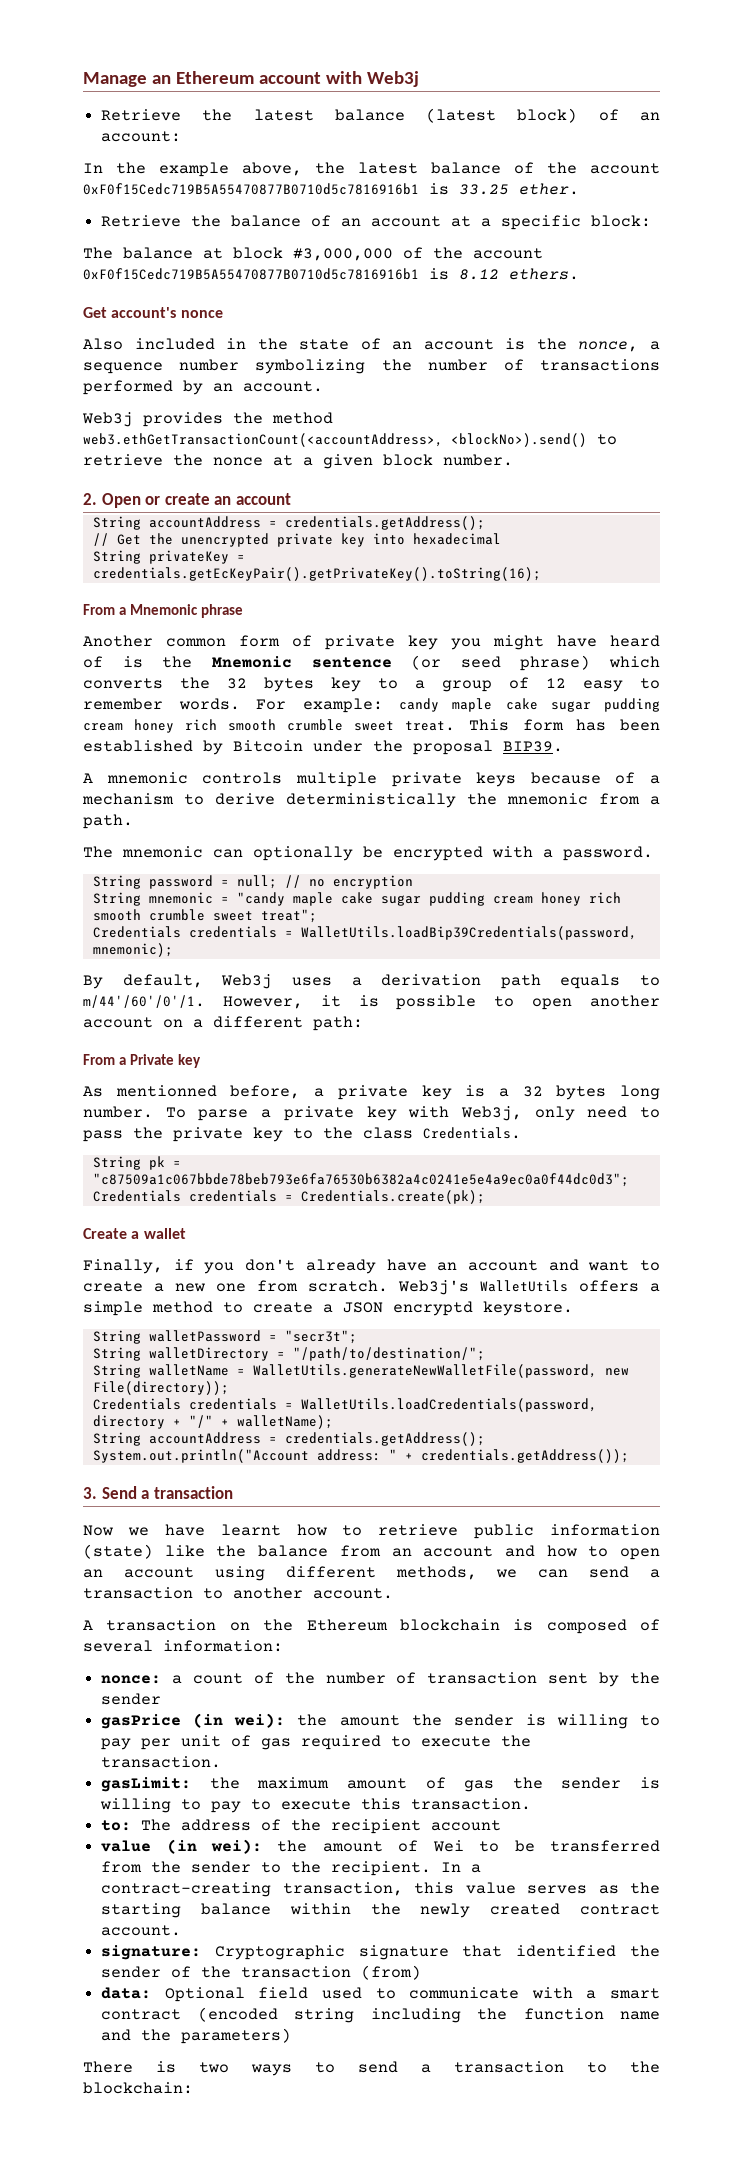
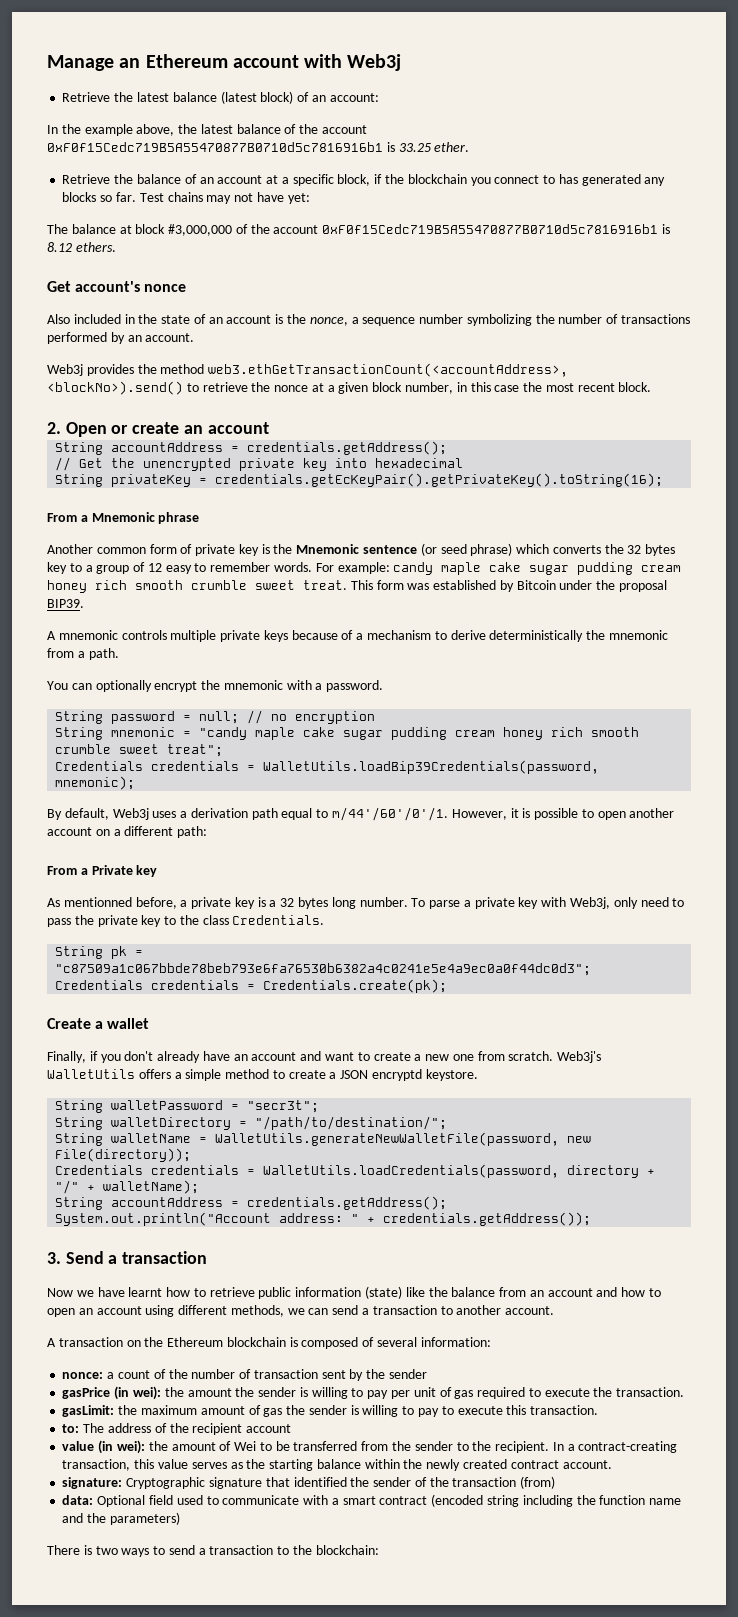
[591,215,652,227] block: -> [337,174,666,186] [62,192,310,204] block, if the blockchain you connect to has generated any blocks so far. Test chains may not have yet:
[443,454,513,466] number. -> [405,382,652,394] number, in this case the most recent block.
[451,635,660,650] [83,656,103,668] you might have heard of -> (259, 550) none
[576,719,660,731] has been -> [407,583,430,590] was
[83,846,483,861] The mnemonic can optionally be encrypted -> [47,680,283,692] You can optionally encrypt the mnemonic
[560,974,621,989] equals -> [281,808,313,820] equal

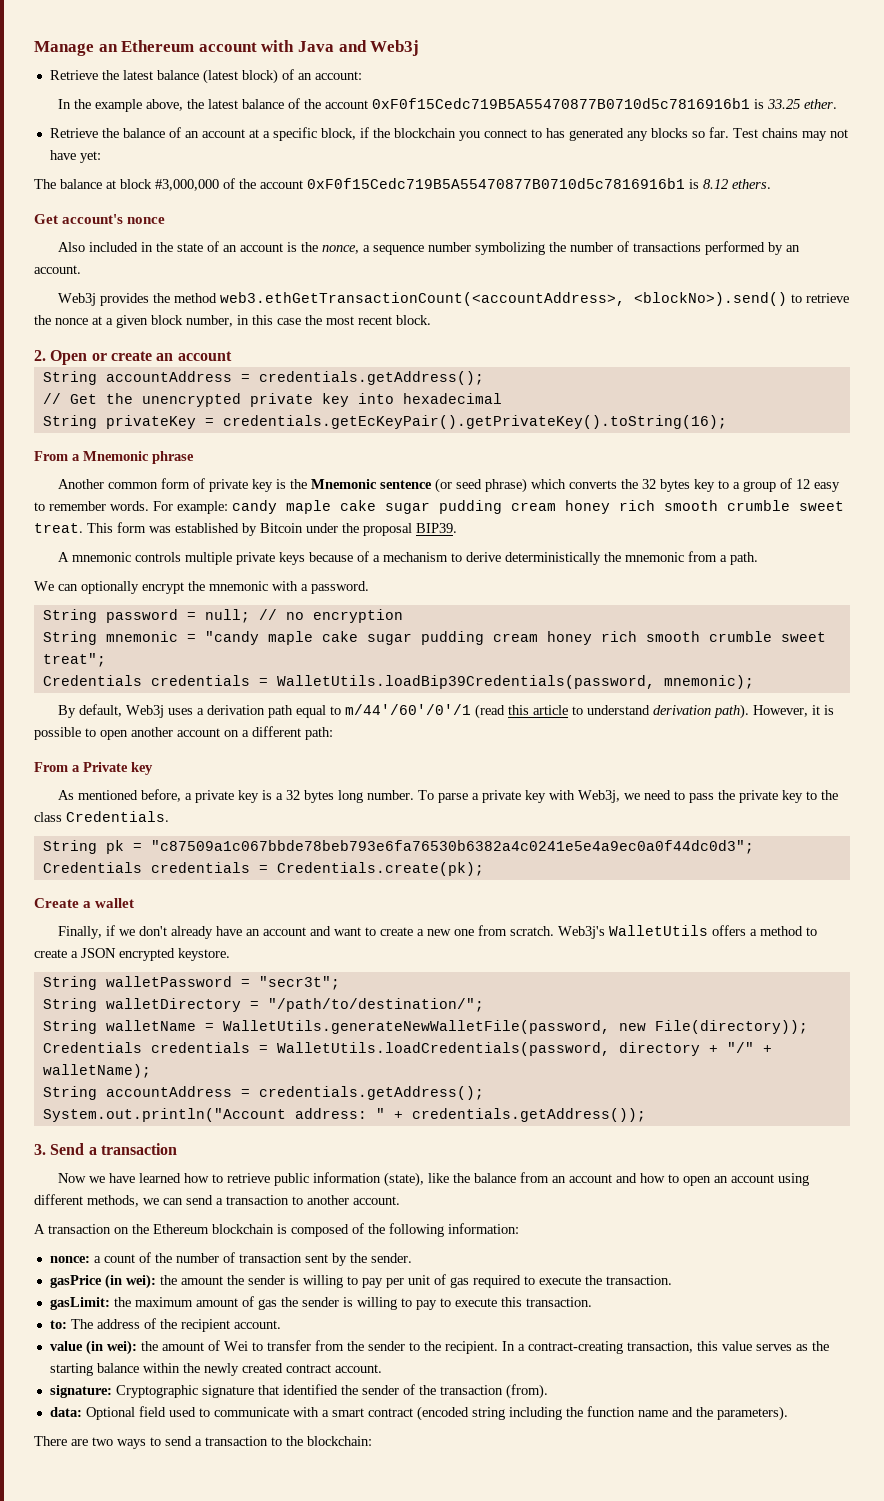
(343, 61) none -> [297,40,367,52] Java and
[47,681,68,690] You -> [34,581,54,591] We
[332,807,449,821] m/44'/60'/0'/1. -> [345,704,750,719] m/44'/60'/0'/1 (read this article to understand derivation path).
[63,897,132,907] mentionned -> [78,790,139,800] mentioned
[613,897,638,909] only -> [624,793,641,800] we
[100,1054,121,1063] you -> [119,929,136,936] we
[185,1069,222,1081] simple -> (758, 932) none
[372,1069,423,1081] encryptd -> [119,948,175,961] encrypted
[128,1287,163,1297] learnt -> [139,1173,182,1183] learned
[365,1286,403,1299] (state) -> [384,1172,425,1187] (state),
[377,1337,418,1347] several -> [368,1223,444,1237] the following
[388,1369,427,1379] sender -> [370,1253,412,1263] sender.
[246,1424,292,1433] account -> [233,1320,281,1329] account.
[275,1441,358,1451] be transferred -> [266,1340,311,1351] transfer
[520,1476,556,1489] (from) -> [505,1384,548,1399] (from).
[109,1512,180,1525] parameters) -> [716,1406,788,1421] parameters).
[83,1545,92,1555] is -> [71,1439,88,1446] are

